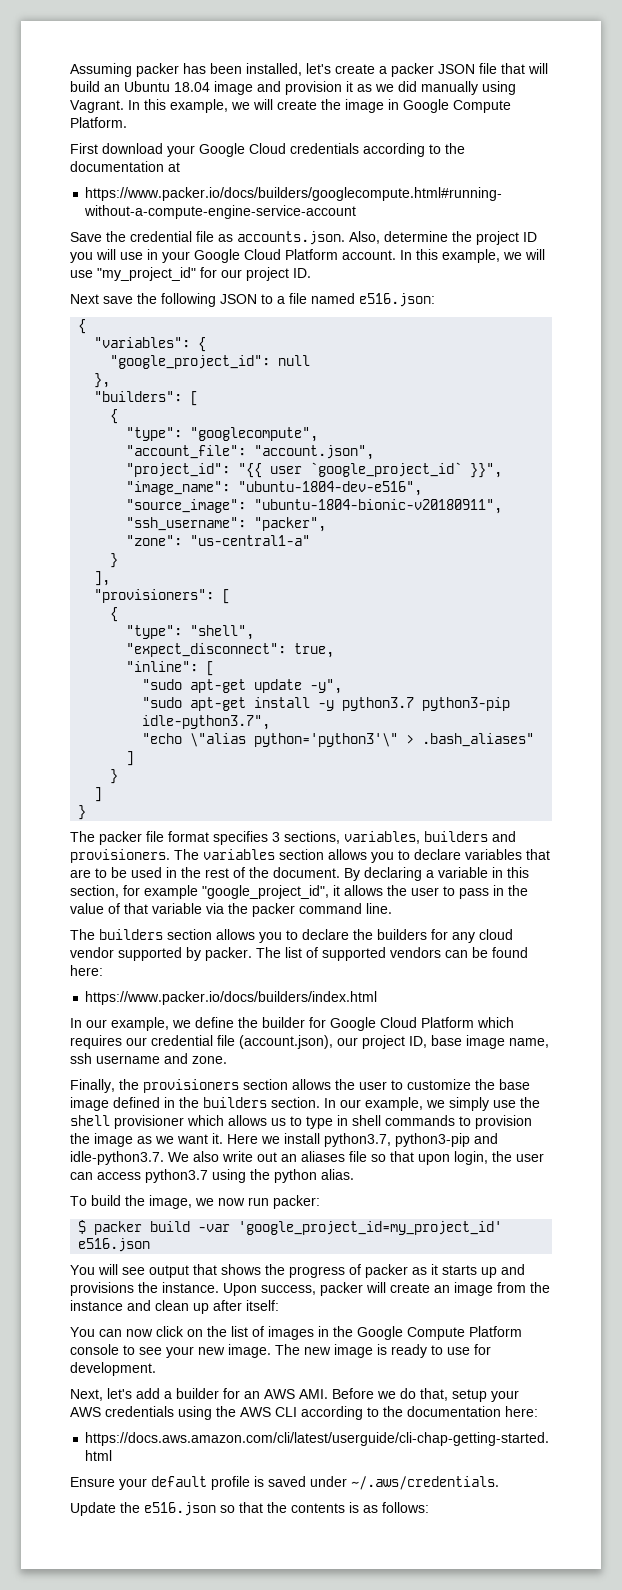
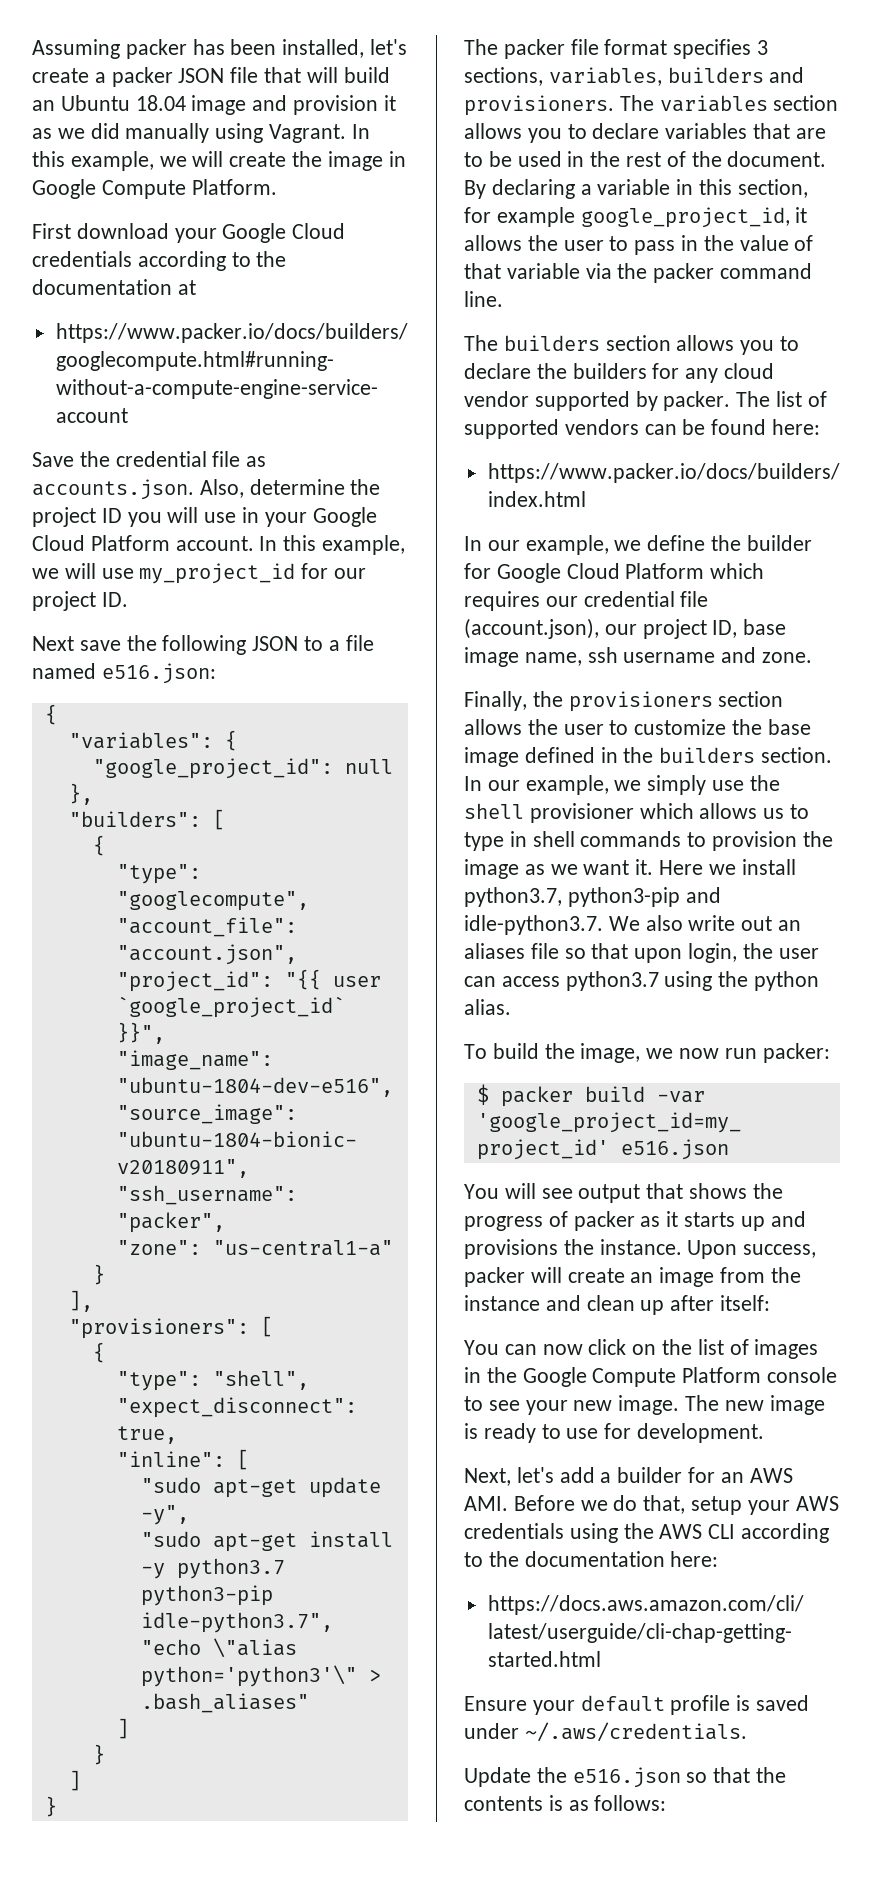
[97,267,196,281] "my_project_id" -> [139,563,296,584] my_project_id
[202,885,329,899] "google_project_id", -> [580,207,790,228] google_project_id,

